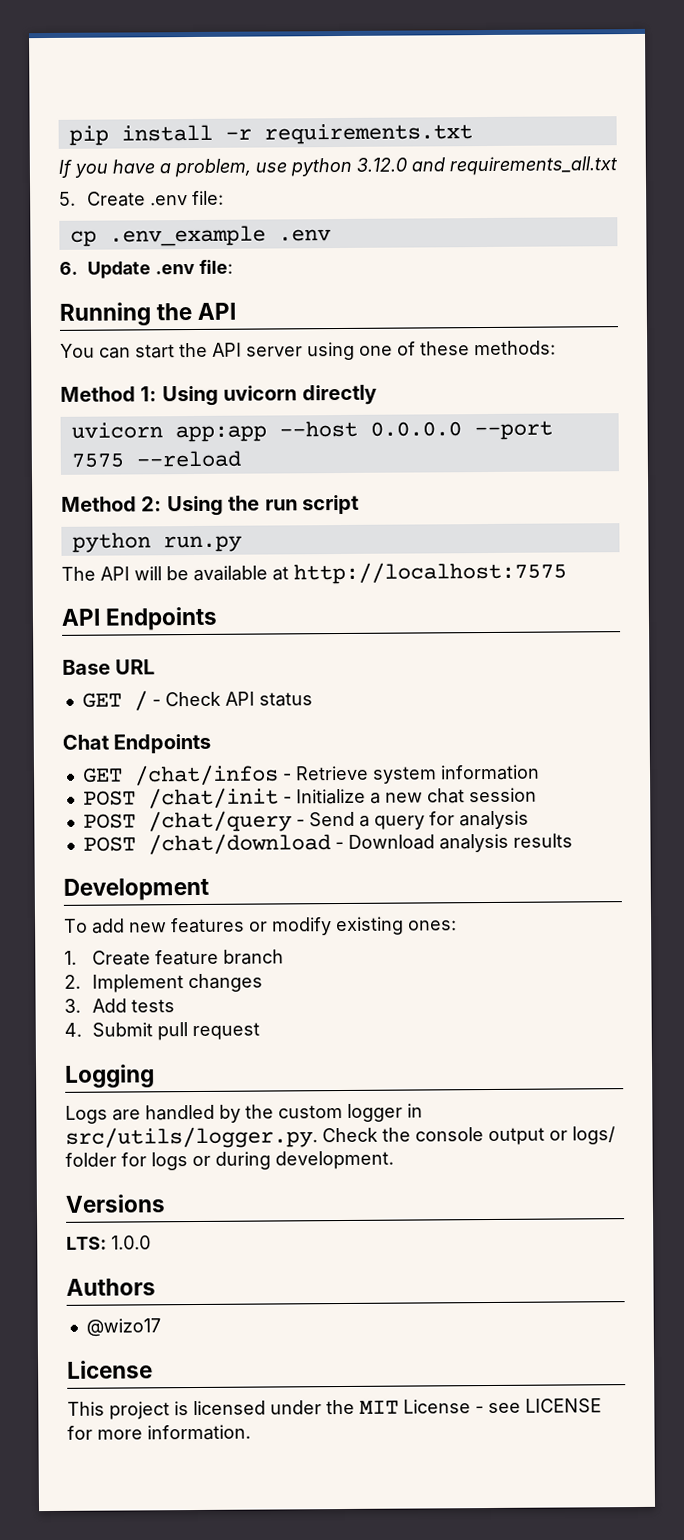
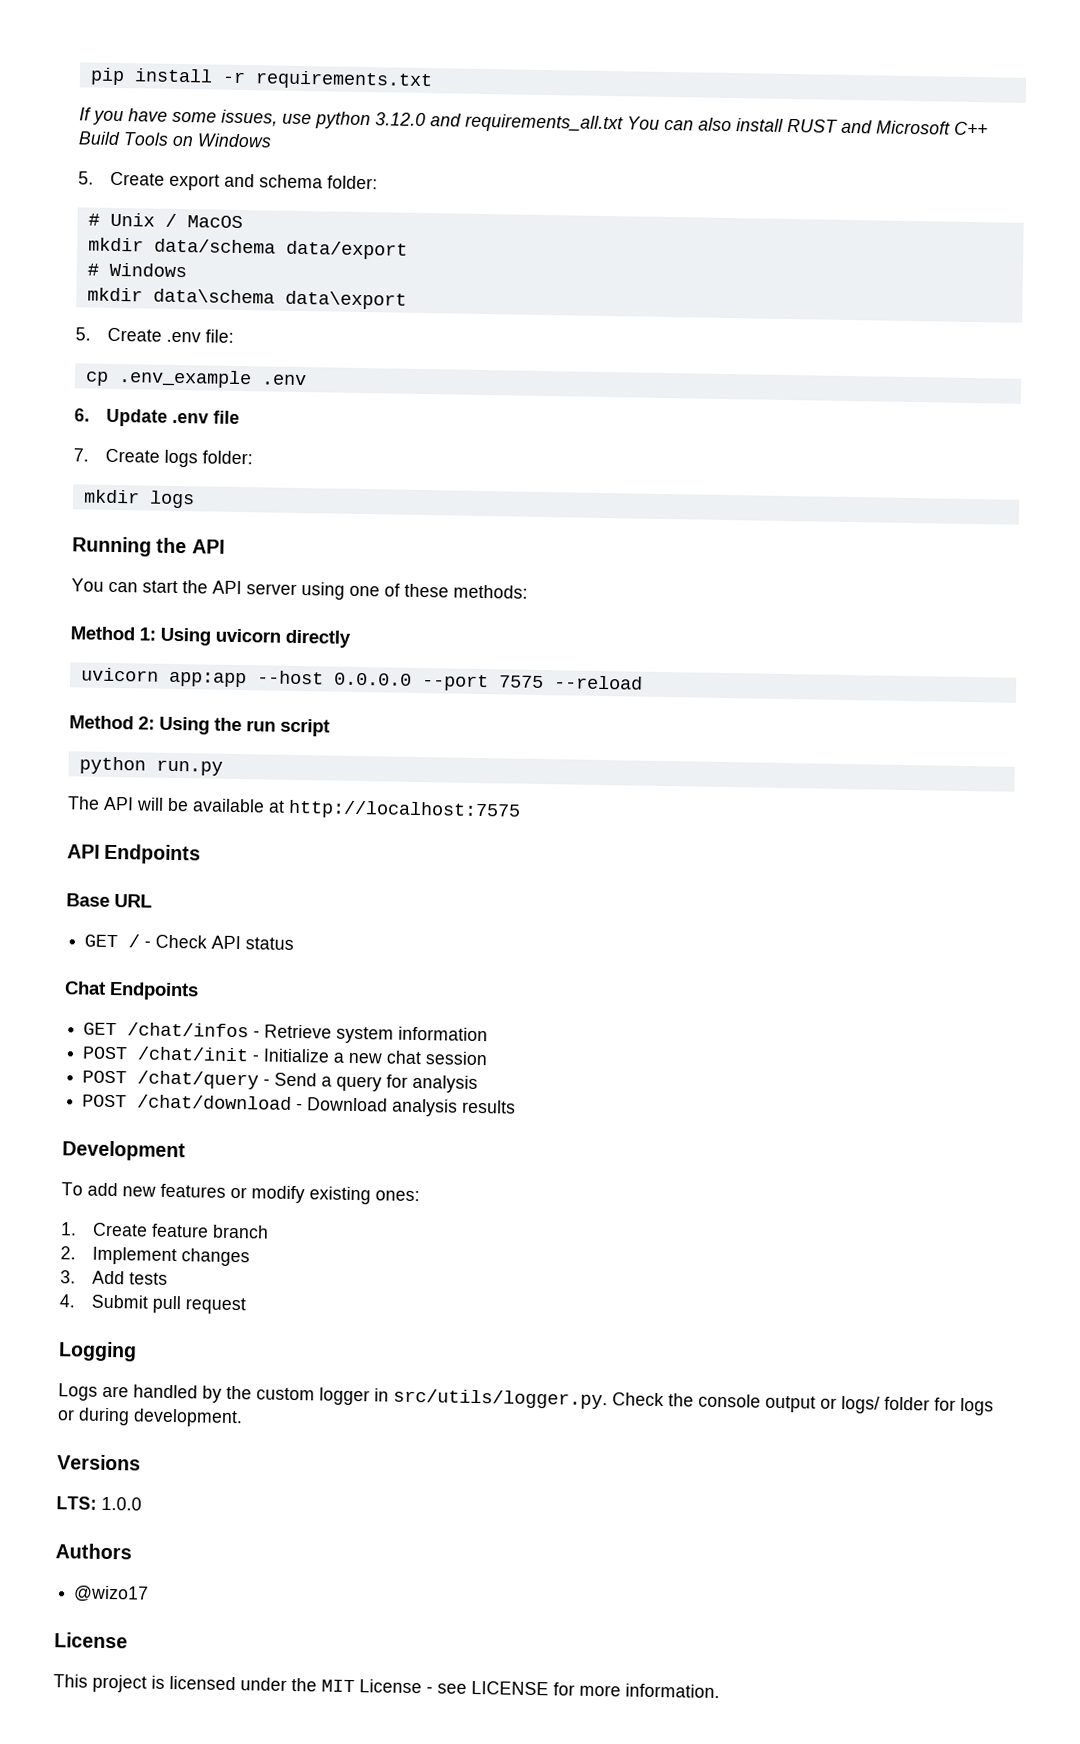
[159,158,251,178] a problem, -> [172,109,278,127] some issues,
(618, 166) none -> [627,116,988,136] [78,131,272,148] [78,171,378,191] [87,212,243,229] [87,237,408,260] [86,262,187,278] [86,287,407,310] You can also install RUST and Microsoft C++ Build Tools on Windows // 5. Create export and schema folder: // # Unix / MacOS // mkdir data/schema data/export // # Windows // mkdir data\schema data\export
[199,259,234,274] file: -> [212,410,240,425] [73,448,253,468] [83,489,195,509] file // 7. Create logs folder: // mkdir logs

